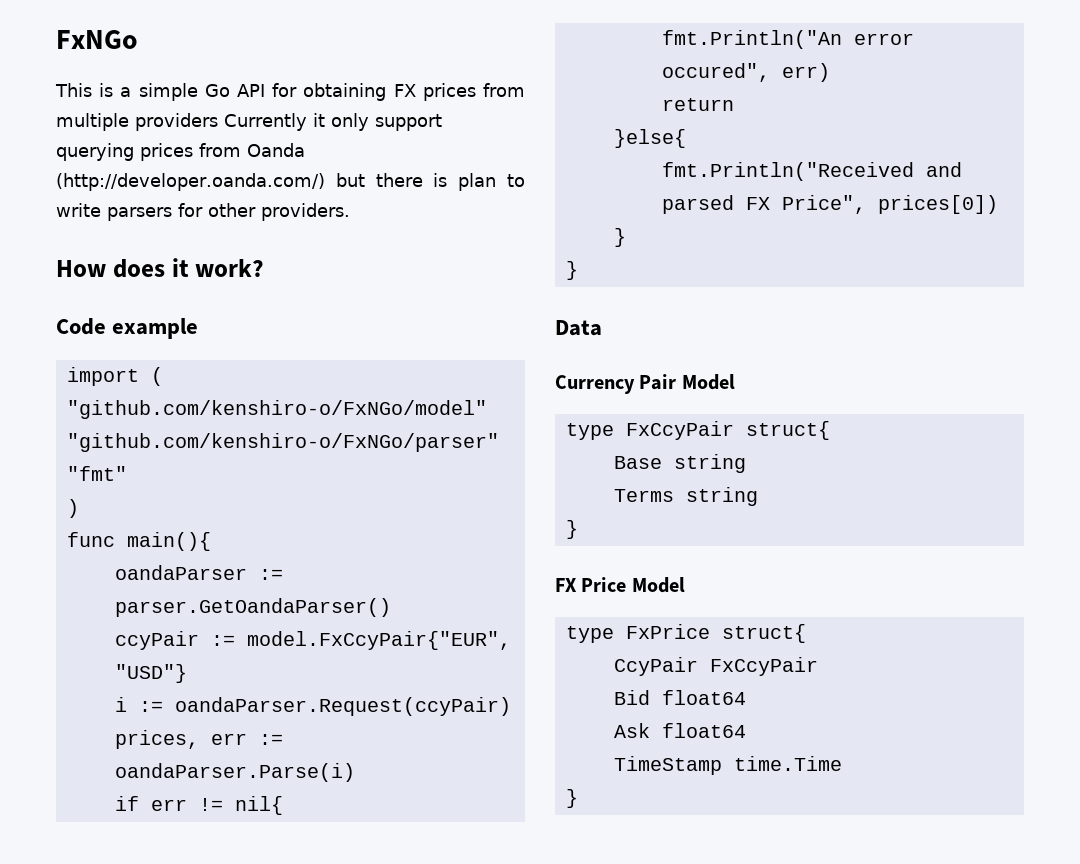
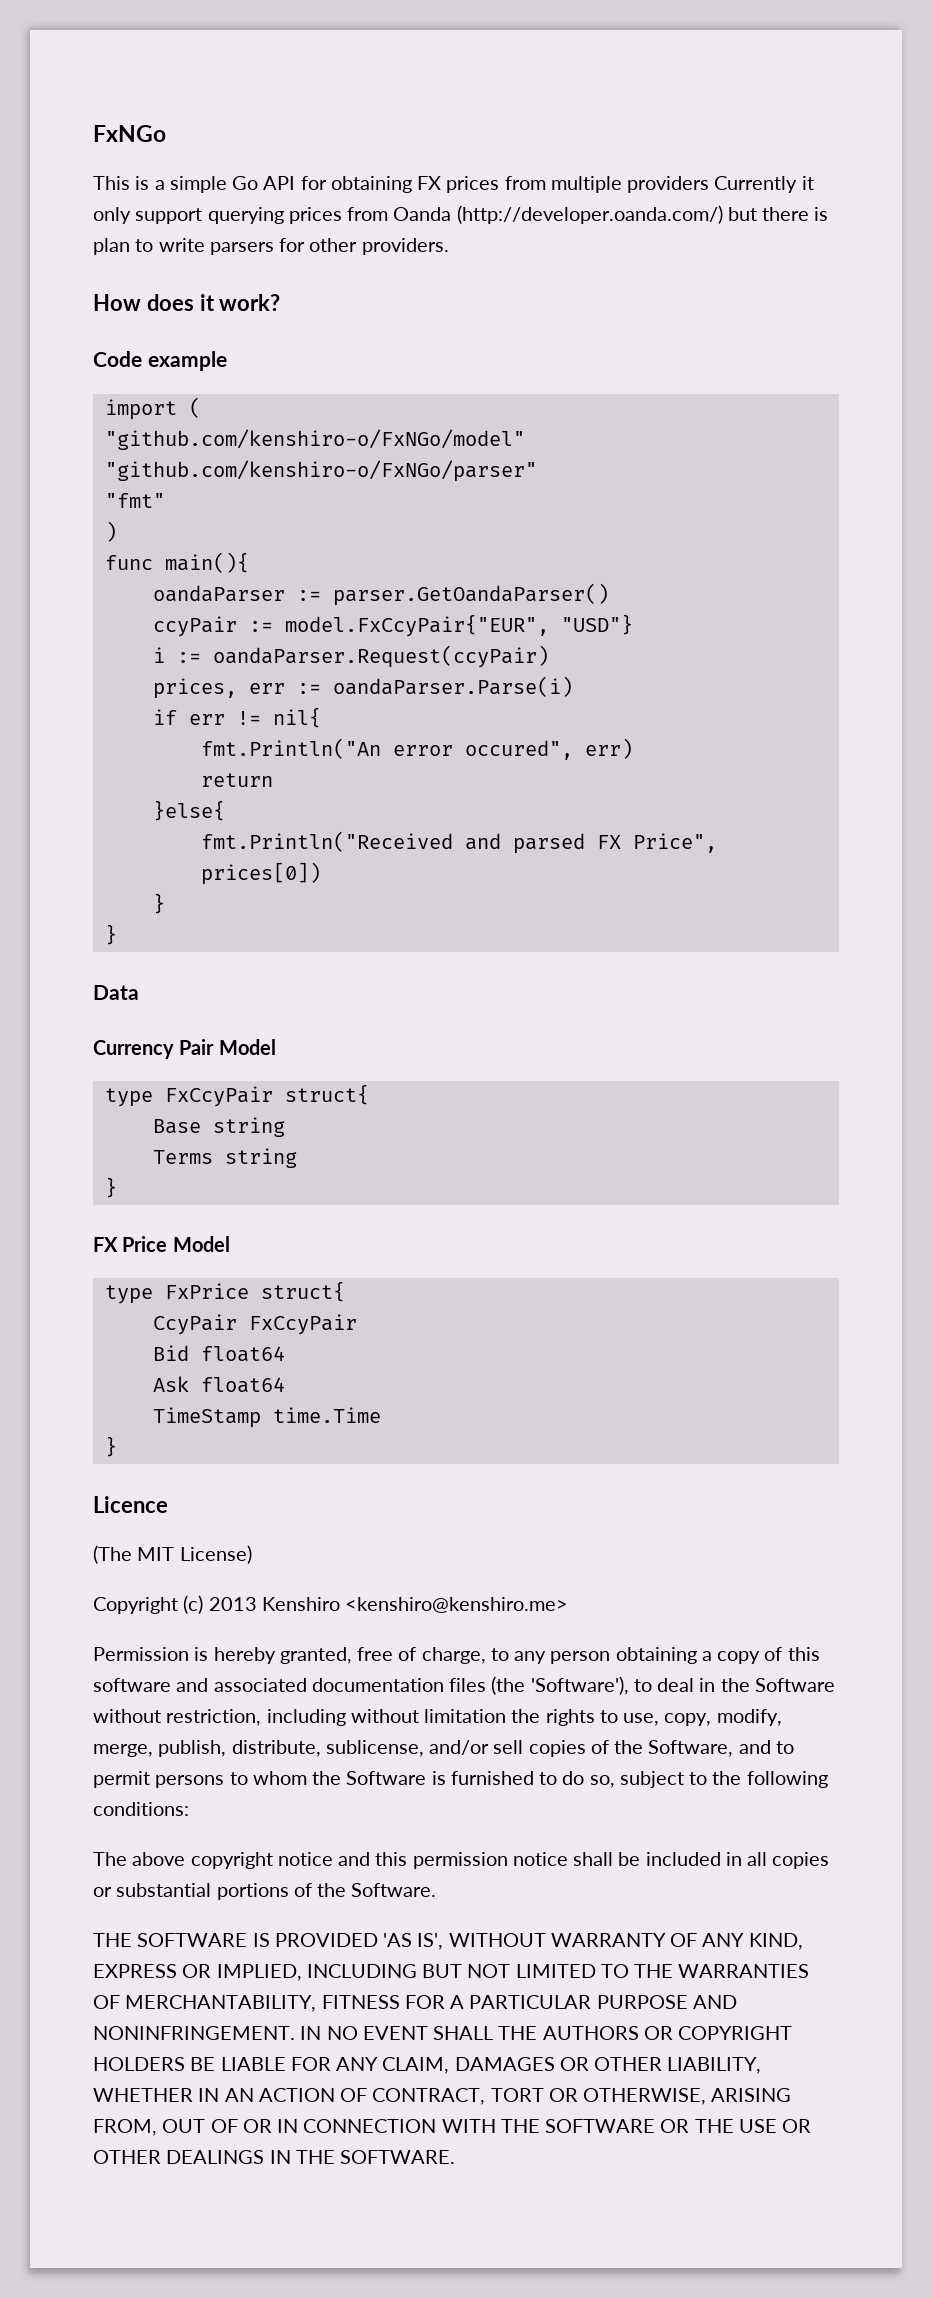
(578, 798) none -> [93,1496,168,1513] [93,1545,252,1564] [93,1595,569,1614] [93,1647,820,1664] [93,1676,835,1695] [93,1709,782,1726] [93,1740,794,1757] [93,1771,828,1788] [93,1802,189,1816] [93,1852,830,1869] [93,1883,437,1900] [93,1933,803,1950] [93,1964,810,1981] [93,1995,737,2012] [93,2026,793,2040] [93,2057,762,2074] [93,2088,792,2105] [93,2119,812,2136] [93,2150,456,2164] // Licence // (The MIT License) // Copyright (c) 2013 Kenshiro <kenshiro@kenshiro.me> // Permission is hereby granted, free of charge, to any person obtaining a copy of this software and associated documentation files (the 'Software'), to deal in the Software without restriction, including without limitation the rights to use, copy, modify, merge, publish, distribute, sublicense, and/or sell copies of the Software, and to permit persons to whom the Software is furnished to do so, subject to the following conditions: // The above copyright notice and this permission notice shall be included in all copies or substantial portions of the Software. // THE SOFTWARE IS PROVIDED 'AS IS', WITHOUT WARRANTY OF ANY KIND, EXPRESS OR IMPLIED, INCLUDING BUT NOT LIMITED TO THE WARRANTIES OF MERCHANTABILITY, FITNESS FOR A PARTICULAR PURPOSE AND NONINFRINGEMENT. IN NO EVENT SHALL THE AUTHORS OR COPYRIGHT HOLDERS BE LIABLE FOR ANY CLAIM, DAMAGES OR OTHER LIABILITY, WHETHER IN AN ACTION OF CONTRACT, TORT OR OTHERWISE, ARISING FROM, OUT OF OR IN CONNECTION WITH THE SOFTWARE OR THE USE OR OTHER DEALINGS IN THE SOFTWARE.

